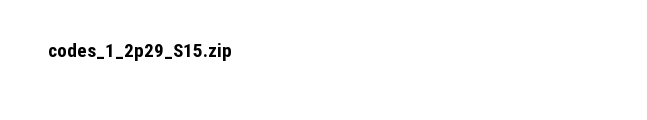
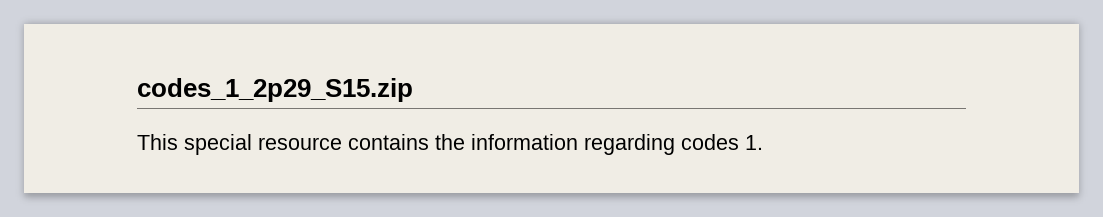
(232, 52) none -> [137,134,763,155] // This special resource contains the information regarding codes 1.

